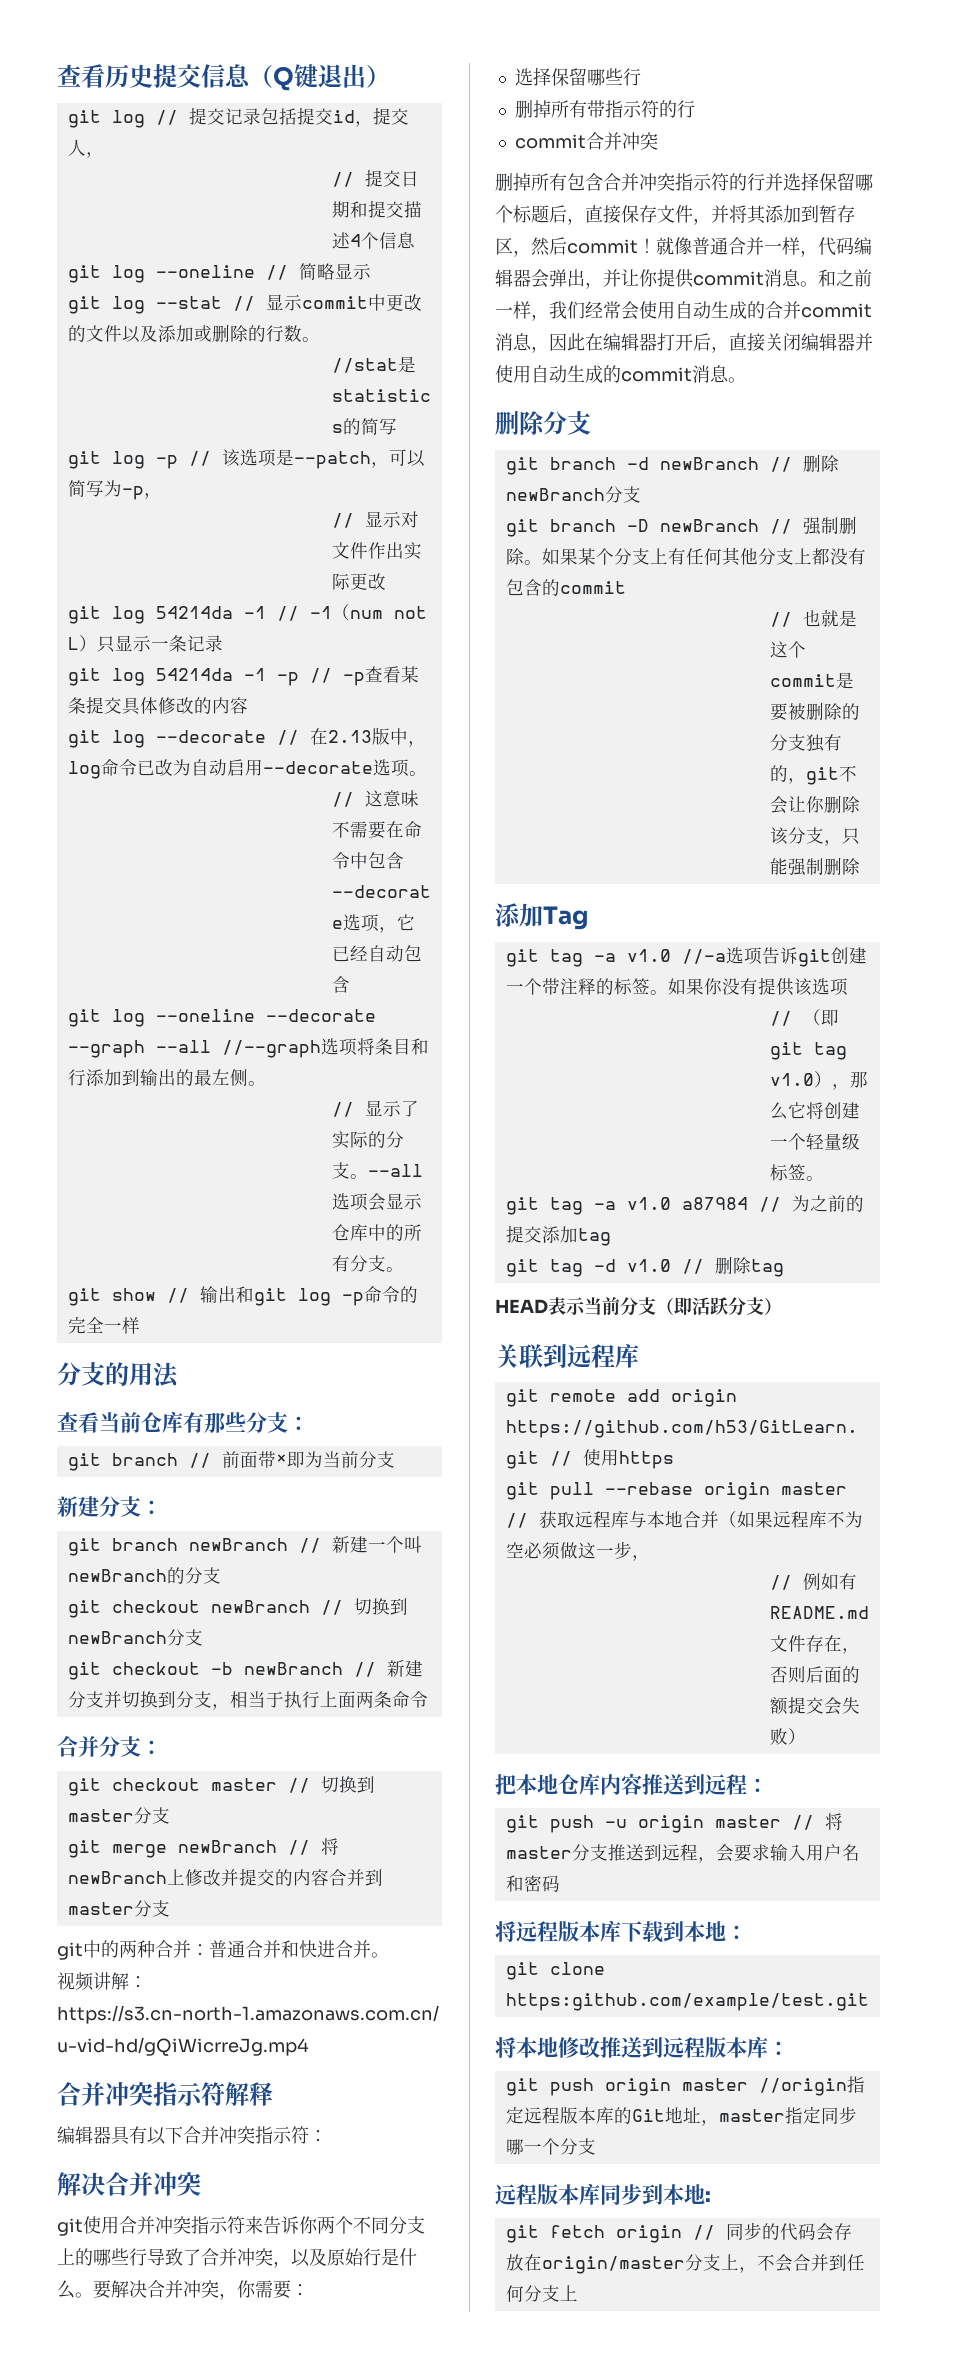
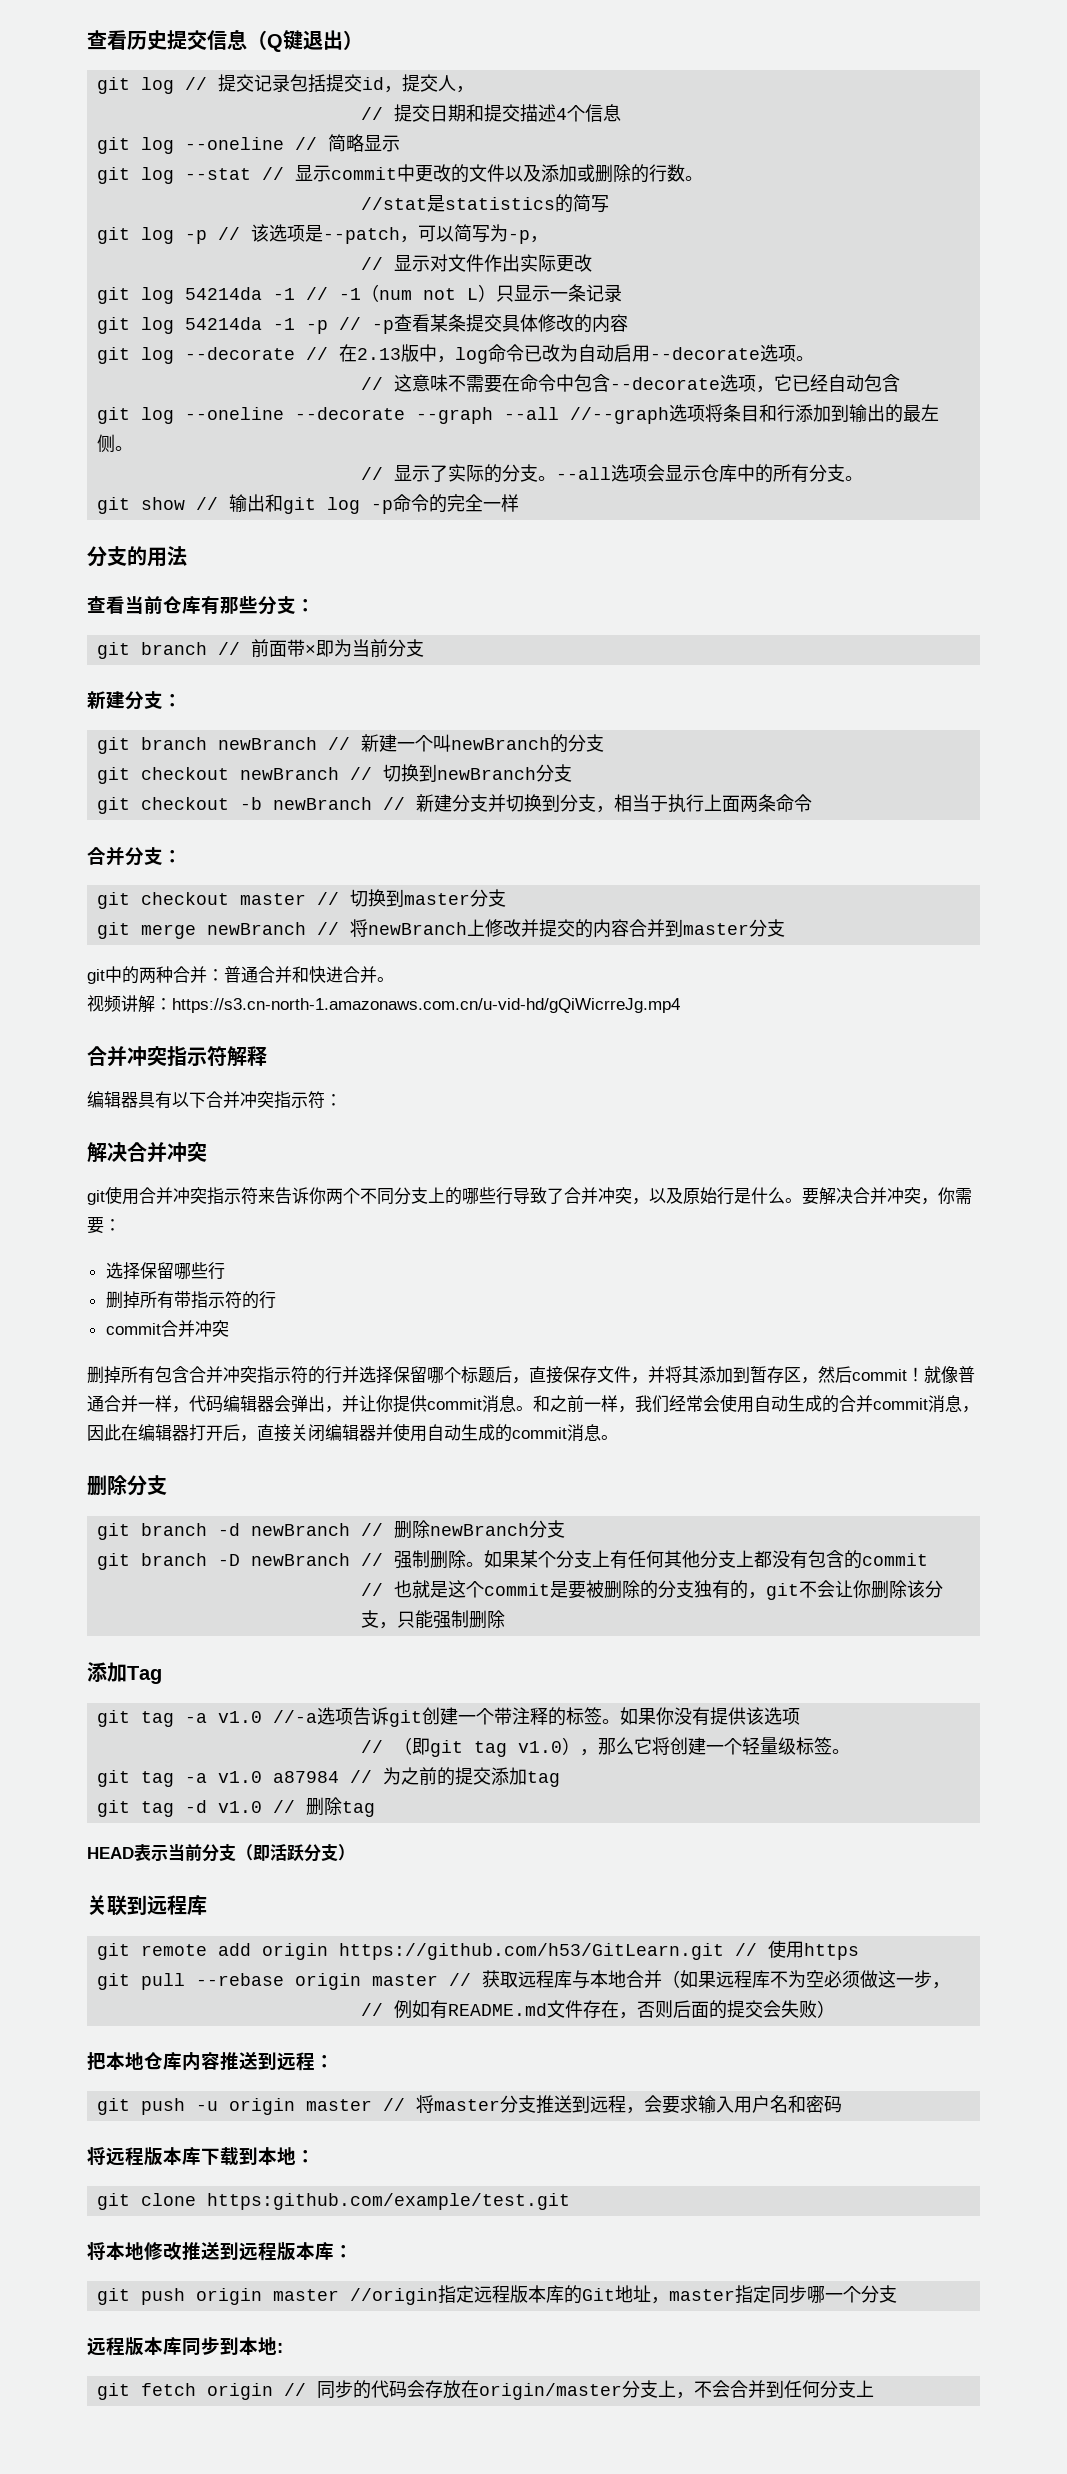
[769,1697,788,1715] 额 -> (728, 2009) none

